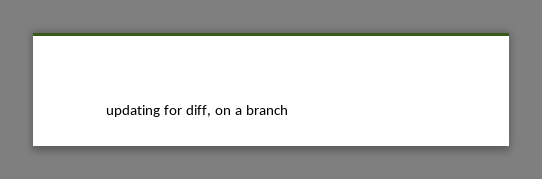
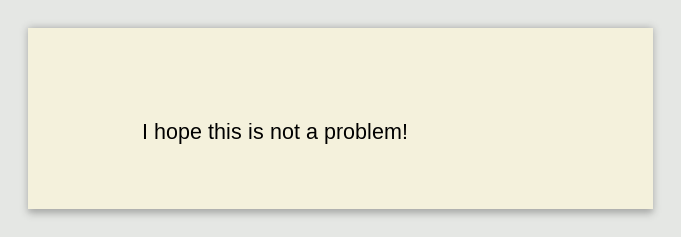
[106,105,288,117] updating for diff, on a branch -> [142,123,408,144] I hope this is not a problem!

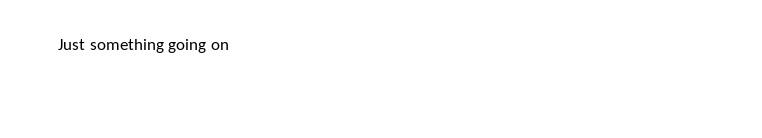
[142,123,408,144] I hope this is not a problem! -> [58,39,229,53] Just something going on

